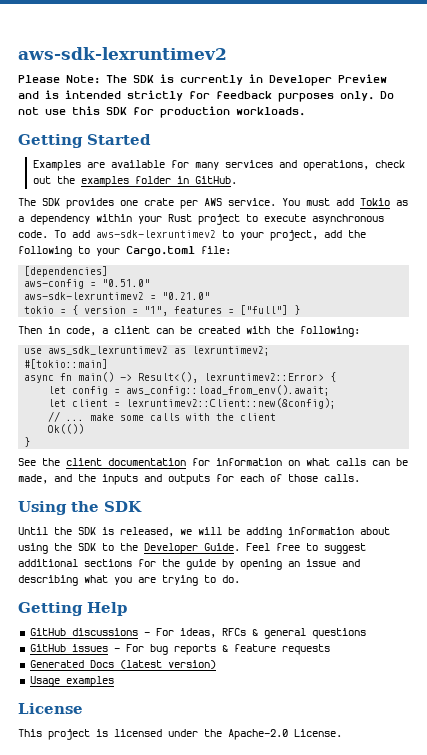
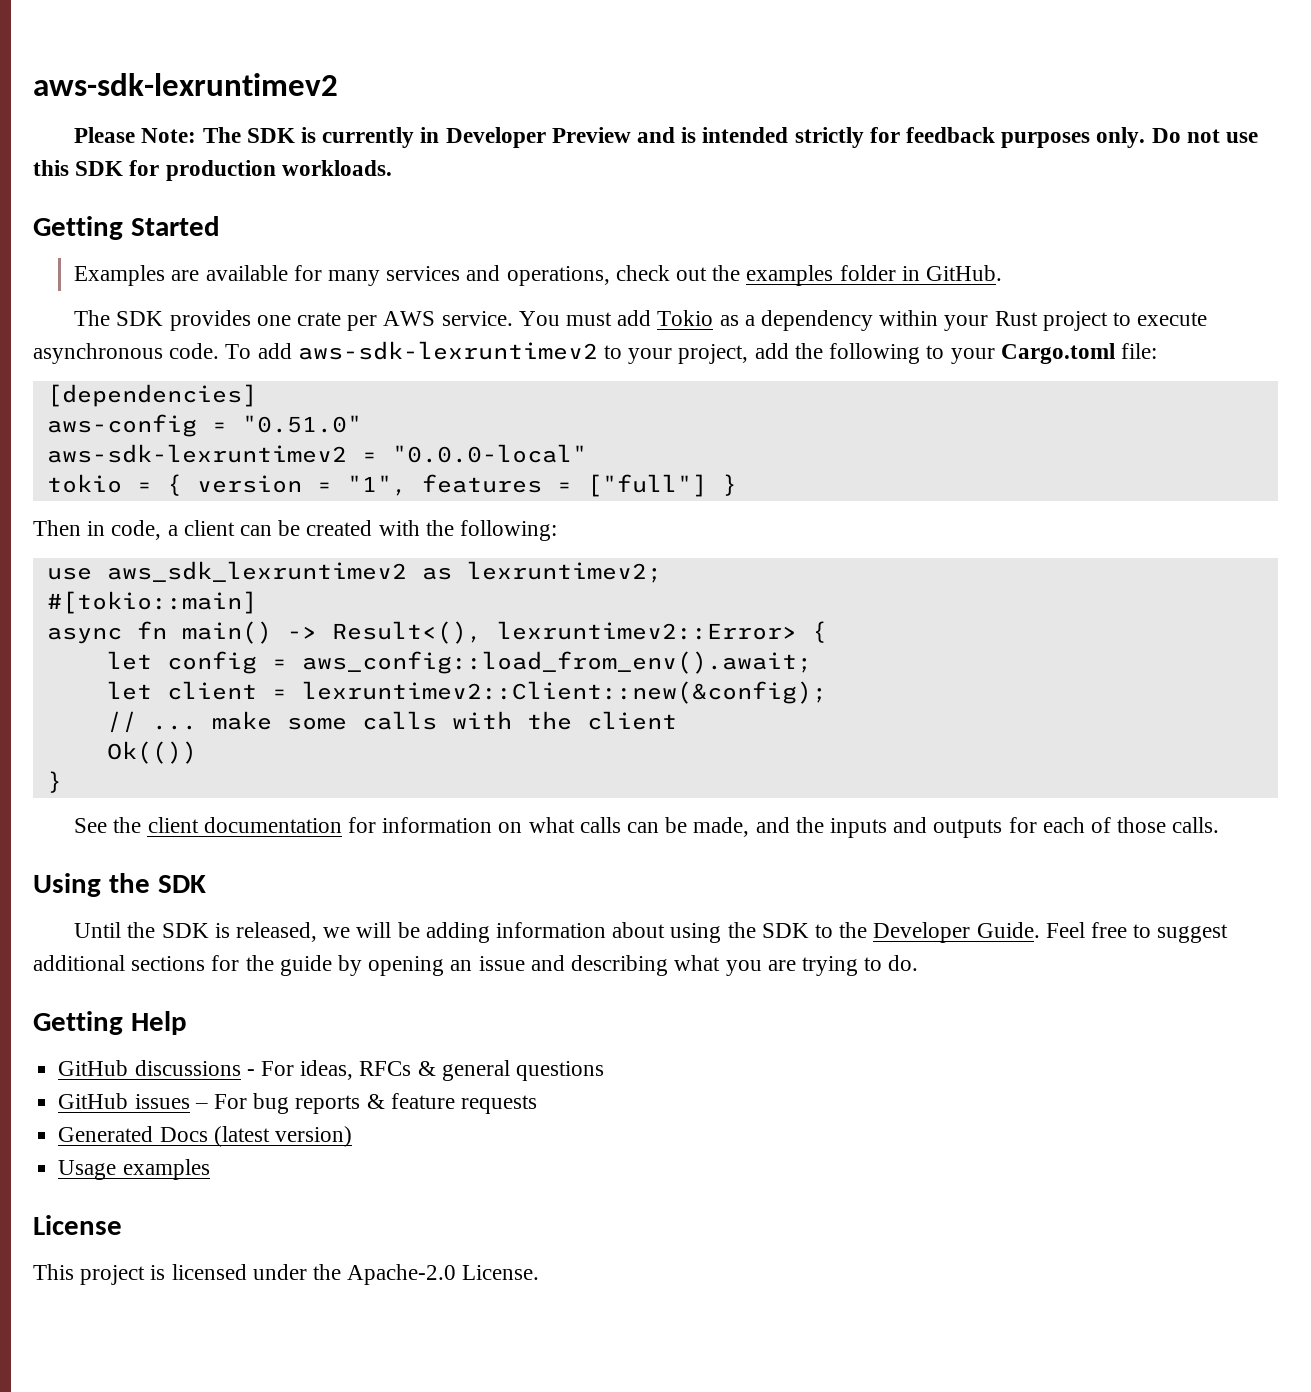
[162,292,211,300] "0.21.0" -> [391,444,587,463] "0.0.0-local"

